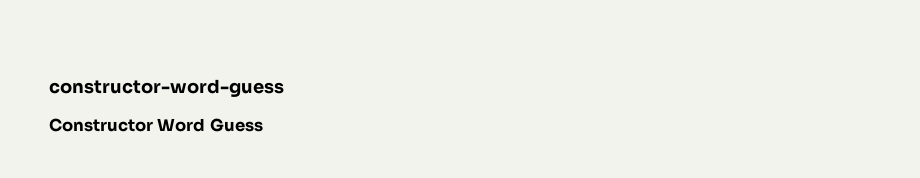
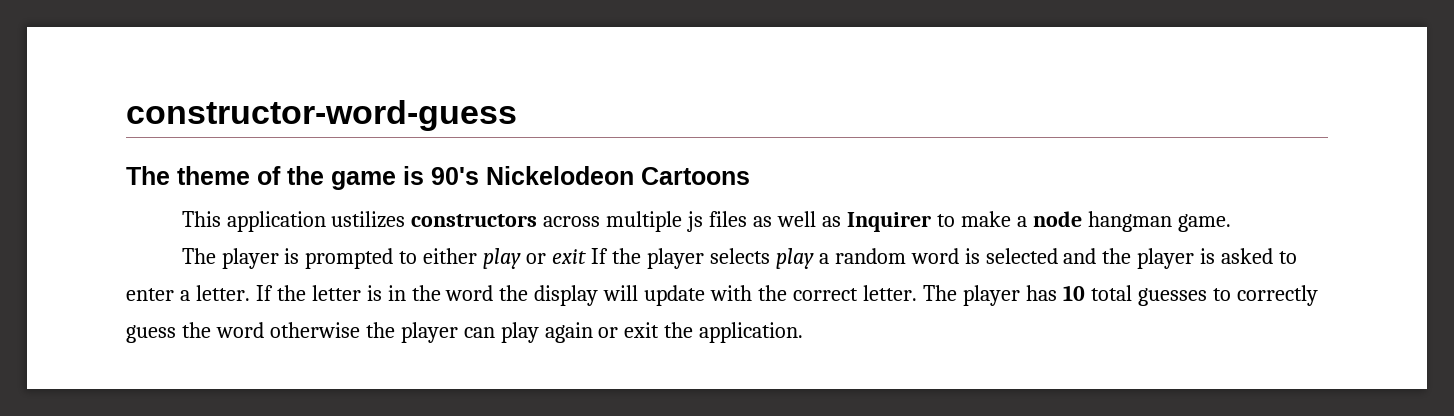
[49,118,263,132] Constructor Word Guess -> [126,166,750,190] [181,211,1231,232] [181,248,1298,269] [126,285,1318,306] [126,322,804,343] The theme of the game is 90's Nickelodeon Cartoons // This application ustilizes constructors across multiple js files as well as Inquirer to make a node hangman game. // The player is prompted to either play or exit If the player selects play a random word is selected and the player is asked to enter a letter. If the letter is in the word the display will update with the correct letter. The player has 10 total guesses to correctly guess the word otherwise the player can play again or exit the application.

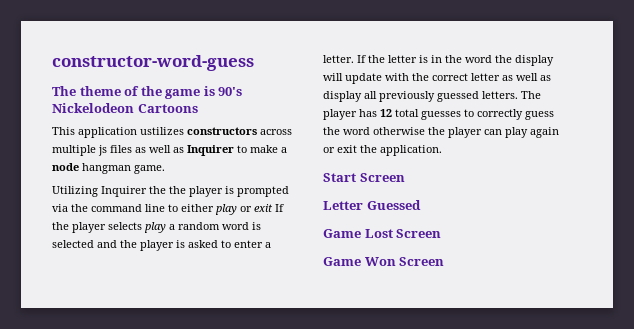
[181,248,394,269] The player is prompted -> [52,186,289,197] [52,204,165,212] Utilizing Inquirer the the player is prompted via the command line
[862,285,917,301] letter. -> [471,73,551,81] [323,91,518,102] letter as well as display all previously guessed letters.
[1062,285,1085,301] 10 -> [380,109,392,117] 12
(804, 332) none -> [323,173,405,182] [323,200,421,210] [323,229,442,238] [323,257,445,266] // Start Screen // Letter Guessed // Game Lost Screen // Game Won Screen

